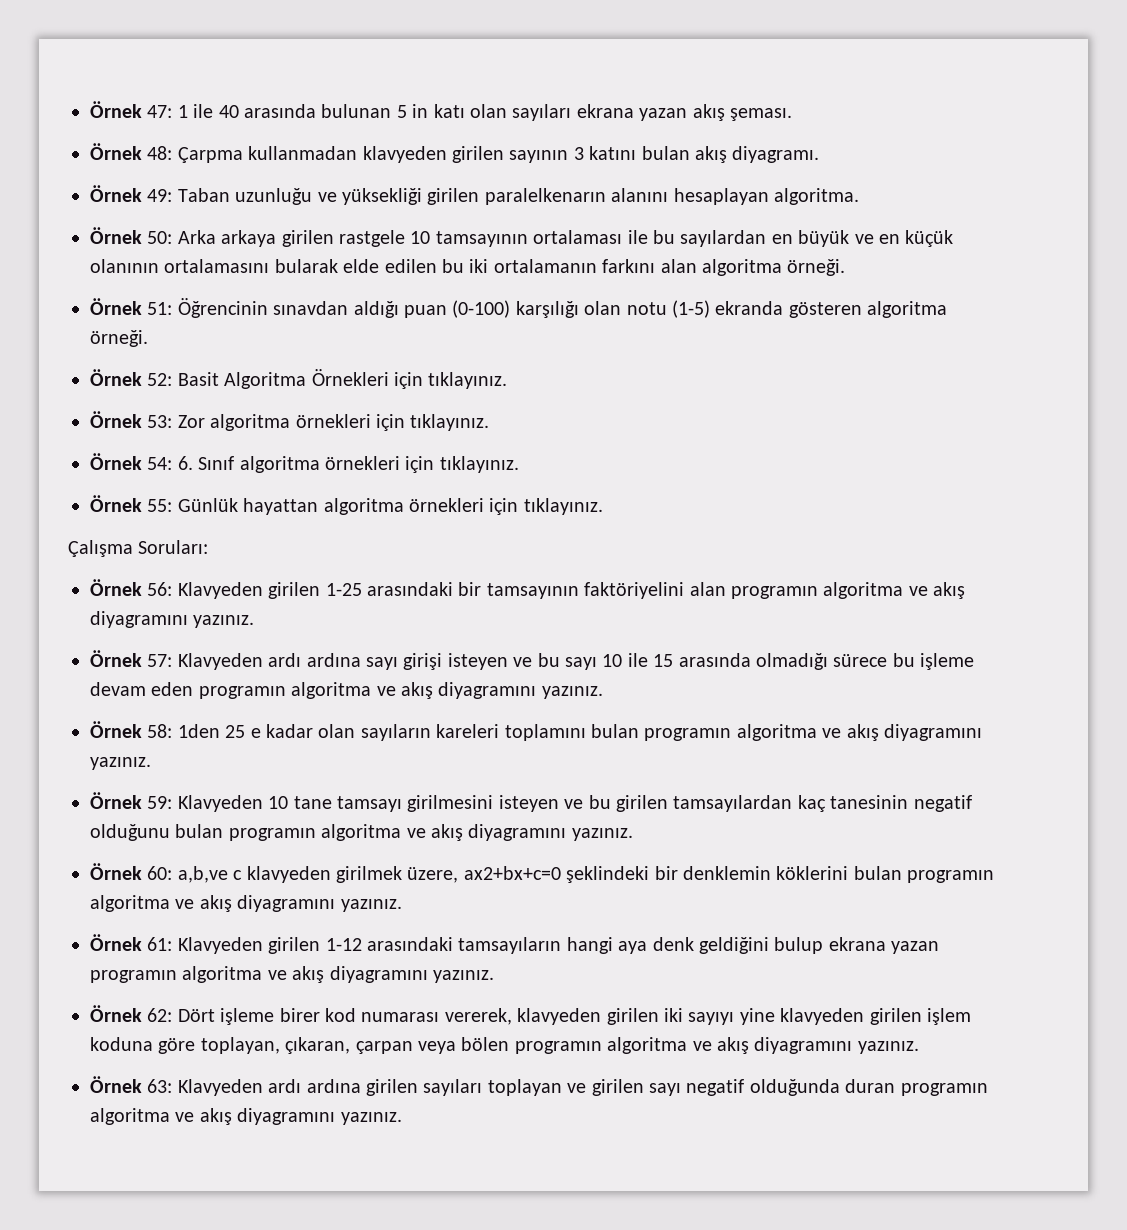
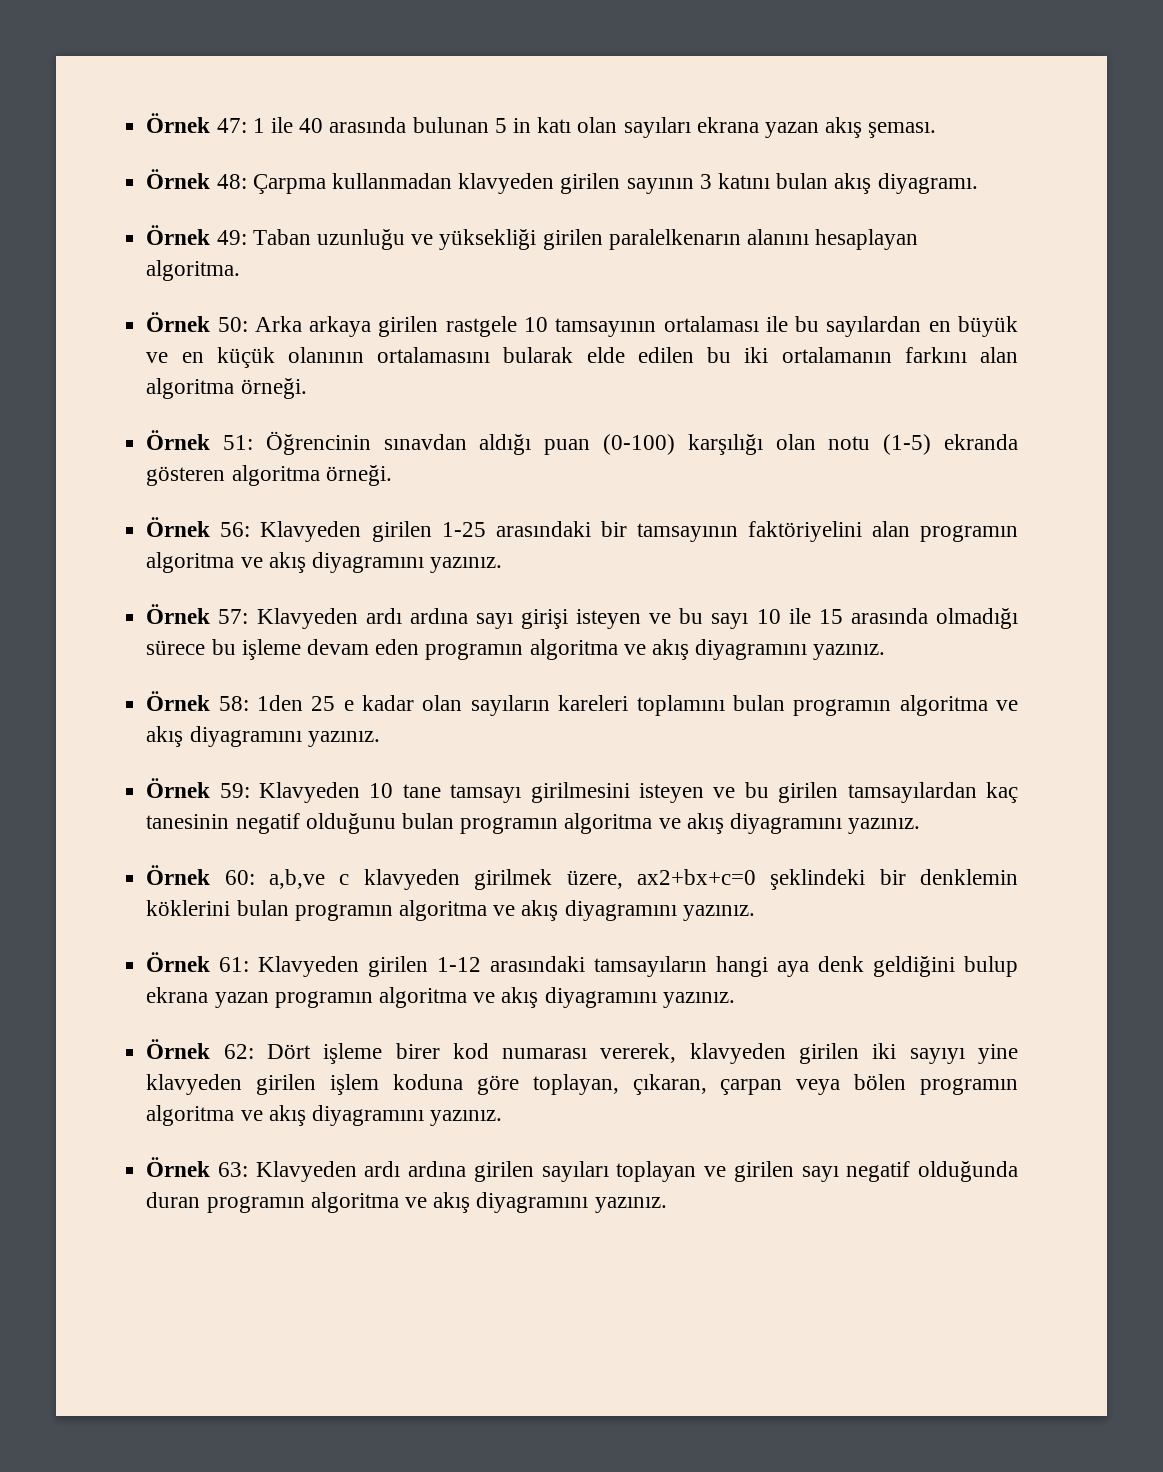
[90,369,508,389] [90,411,490,431] [90,453,519,473] [90,495,603,515] [68,540,209,557] // Örnek 52: Basit Algoritma Örnekleri için tıklayınız. // Örnek 53: Zor algoritma örnekleri için tıklayınız. // Örnek 54: 6. Sınıf algoritma örnekleri için tıklayınız. // Örnek 55: Günlük hayattan algoritma örnekleri için tıklayınız. // Çalışma Soruları: -> (392, 475) none

